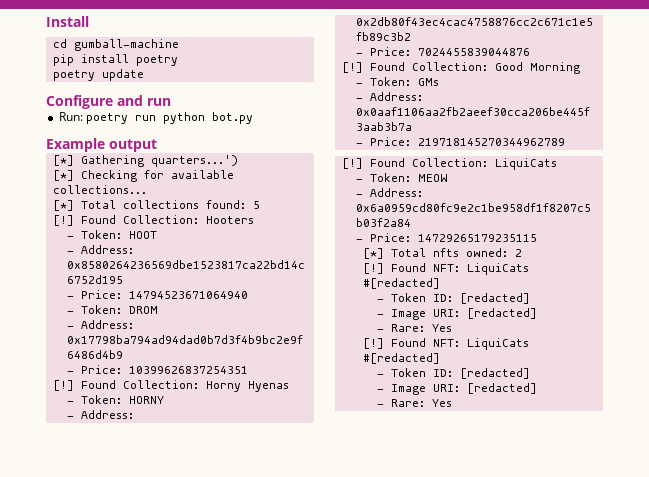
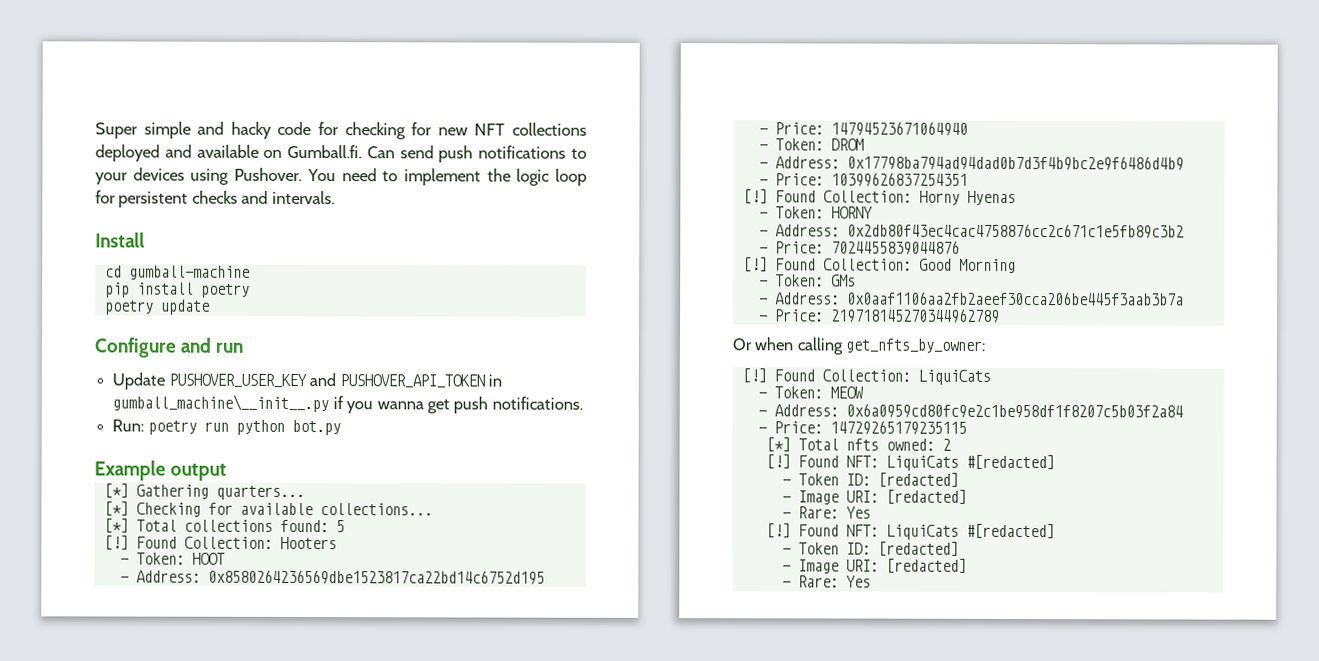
(46, 21) none -> [95,121,588,140] [95,144,587,163] [95,167,588,186] [95,190,335,208] Super simple and hacky code for checking for new NFT collections deployed and available on Gumball.fi. Can send push notifications to your devices using Pushover. You need to implement the logic loop for persistent checks and intervals. //
(171, 102) none -> [112,372,502,390] [112,394,583,414] // Update PUSHOVER_USER_KEY and PUSHOVER_API_TOKEN in gumball_machine\__init__.py if you wanna get push notifications.
[150,155,238,167] quarters...') -> [215,485,305,501] quarters...
(565, 142) none -> [732,337,986,355] // Or when calling get_nfts_by_owner:

